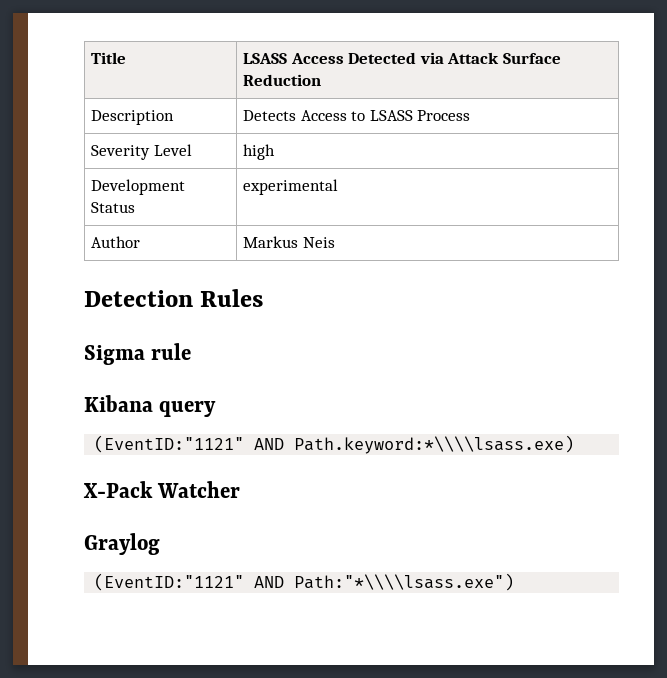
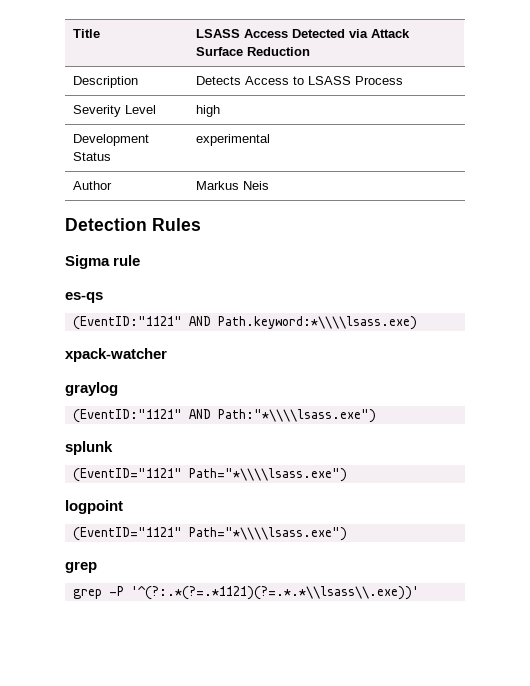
[84,395,217,417] Kibana query -> [65,292,103,303] es-qs
[83,481,241,498] [84,533,160,555] X-Pack Watcher // Graylog -> [65,348,167,362] [65,382,118,396] xpack-watcher // graylog
(515, 582) none -> [65,441,113,455] [72,468,347,482] [65,500,123,514] [72,527,347,541] [65,561,97,573] [72,586,419,600] // splunk // (EventID="1121" Path="*\\\\lsass.exe") // logpoint // (EventID="1121" Path="*\\\\lsass.exe") // grep // grep -P '^(?:.*(?=.*1121)(?=.*.*\\lsass\\.exe))'

